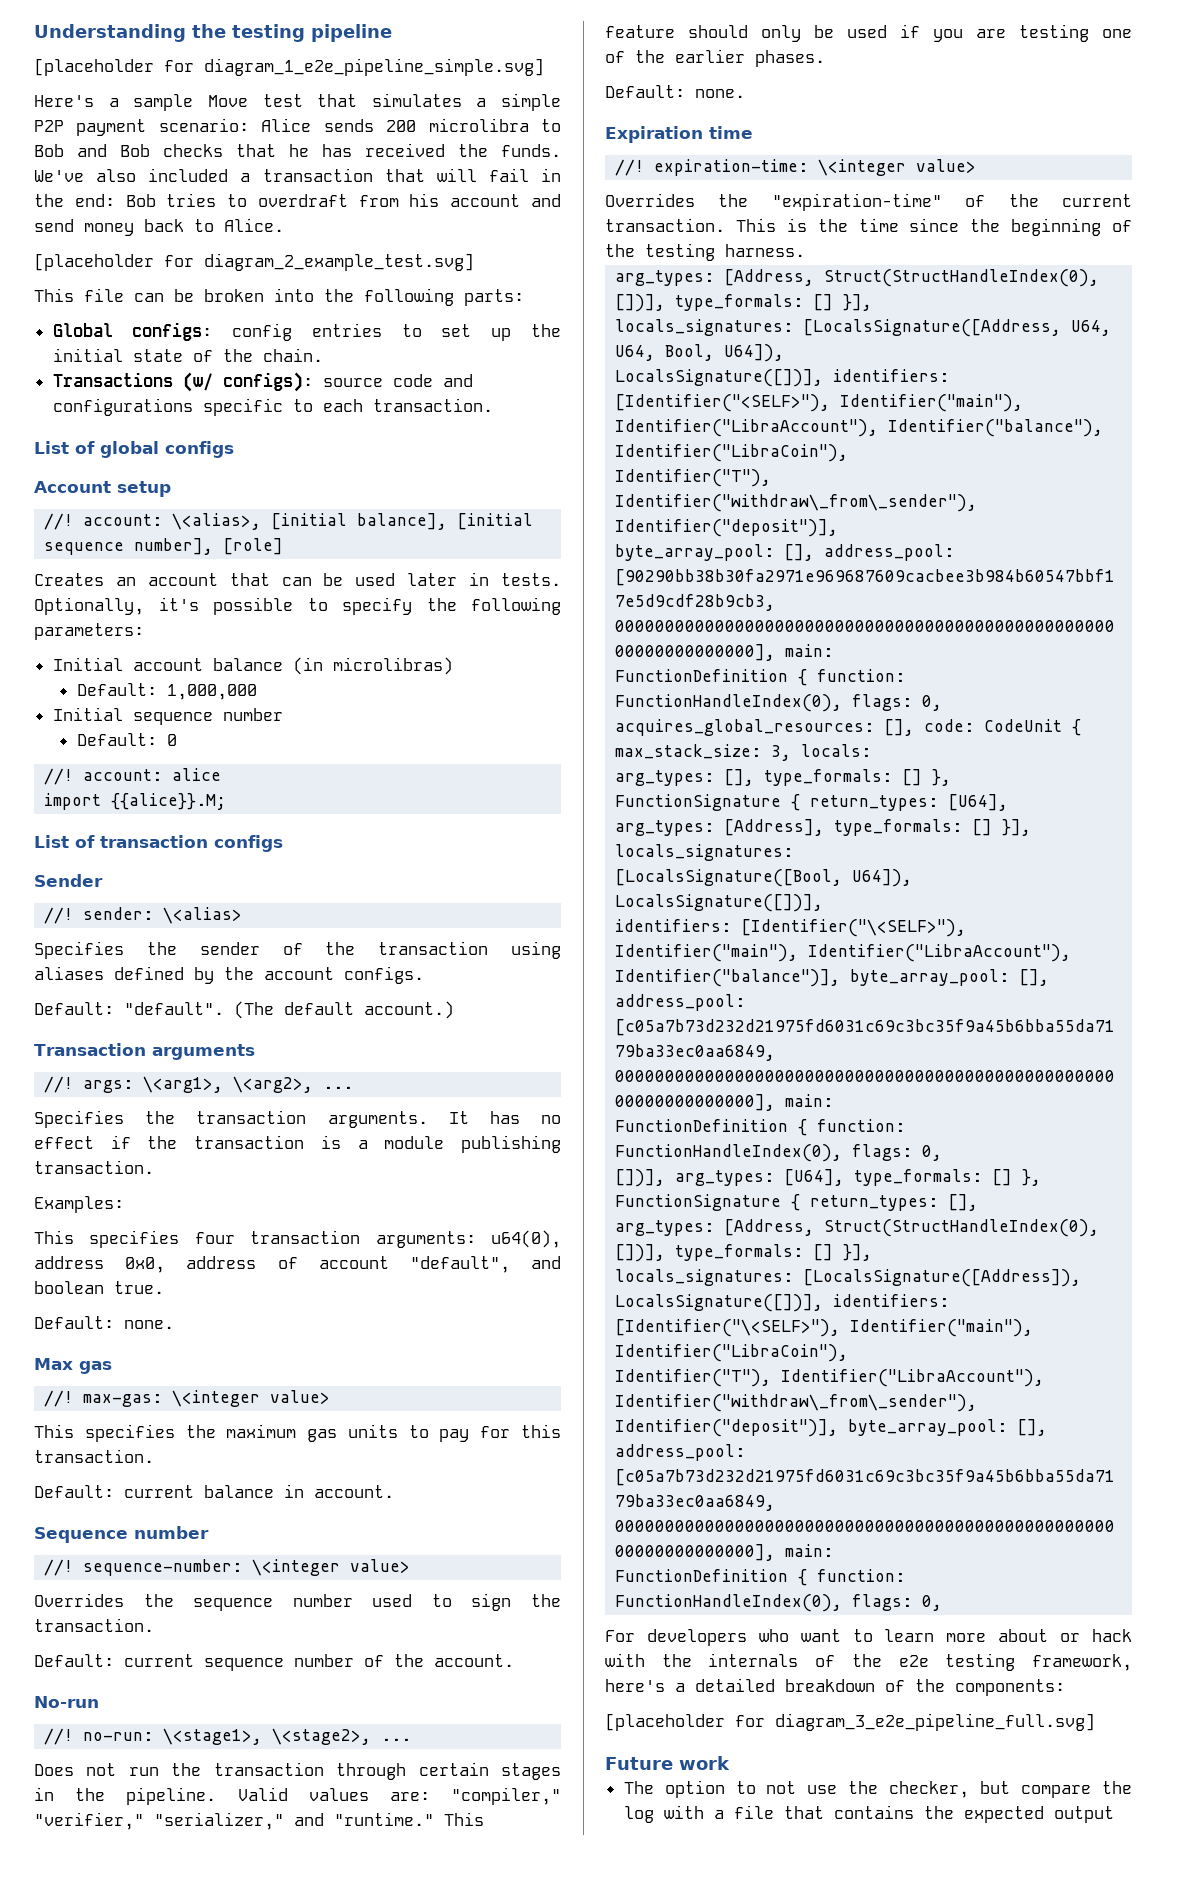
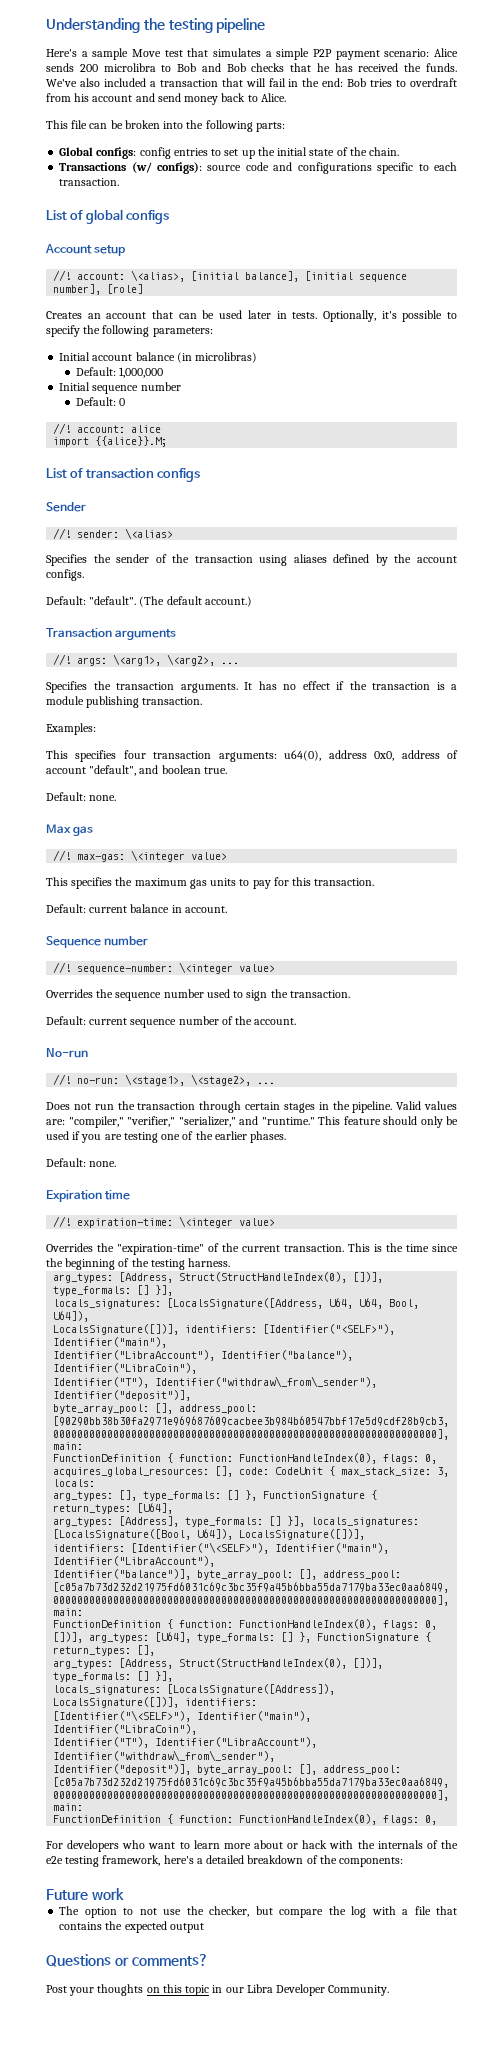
[34,58,544,76] // [placeholder for diagram_1_e2e_pipeline_simple.svg] -> (266, 25) none
[34,253,474,271] // [placeholder for diagram_2_example_test.svg] -> (286, 97) none
[605,1713,1095,1731] // [placeholder for diagram_3_e2e_pipeline_full.svg] -> (404, 1862) none
(1114, 1814) none -> [46,1954,208,1967] [46,1984,390,1996] // Questions or comments? // Post your thoughts on this topic in our Libra Developer Community.

